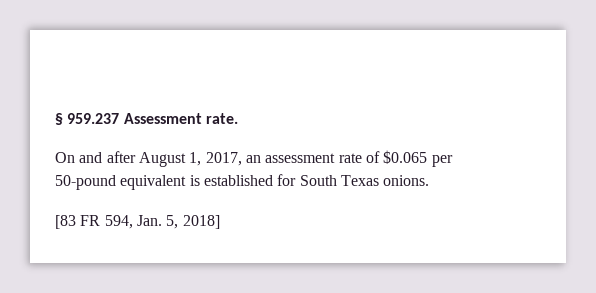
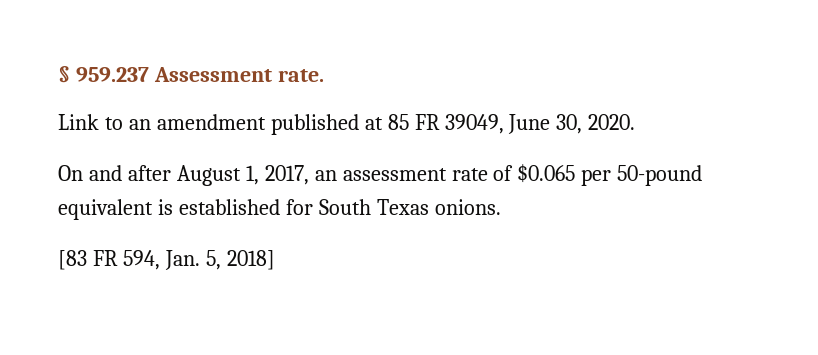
(238, 118) none -> [58,114,636,135] // Link to an amendment published at 85 FR 39049, June 30, 2020.

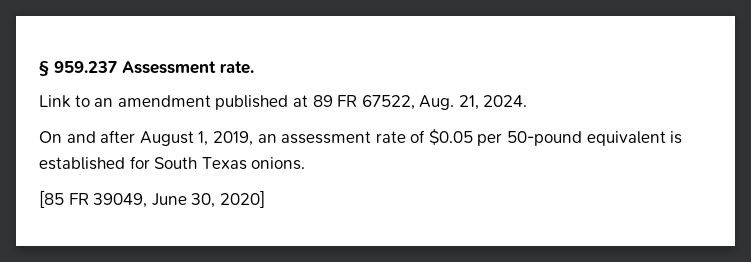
[387,114,636,134] 85 FR 39049, June 30, 2020. -> [312,95,528,110] 89 FR 67522, Aug. 21, 2024.
[264,165,309,185] 2017, -> [212,131,253,146] 2019,
[517,164,576,183] $0.065 -> [428,129,473,145] $0.05
[58,250,275,270] [83 FR 594, Jan. 5, 2018] -> [39,190,265,208] [85 FR 39049, June 30, 2020]

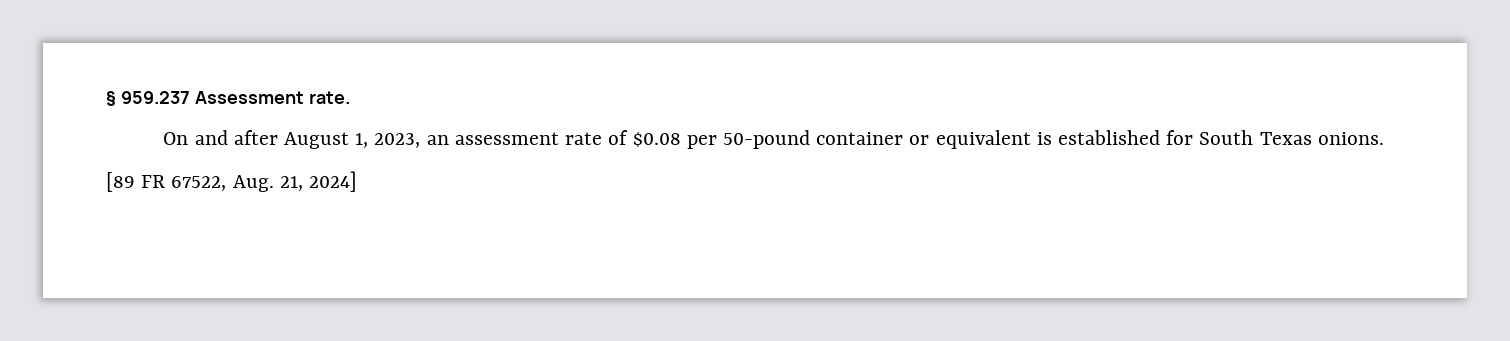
[39,95,528,110] // Link to an amendment published at 89 FR 67522, Aug. 21, 2024. -> (350, 97) none
[212,131,253,146] 2019, -> [374,133,421,148] 2023,
[428,129,473,145] $0.05 -> [632,132,681,147] $0.08
(583, 138) none -> [816,132,930,145] container or
[39,190,265,208] [85 FR 39049, June 30, 2020] -> [106,171,358,192] [89 FR 67522, Aug. 21, 2024]

